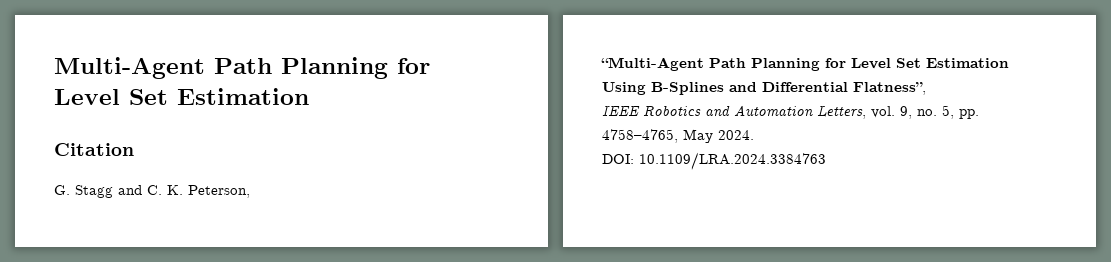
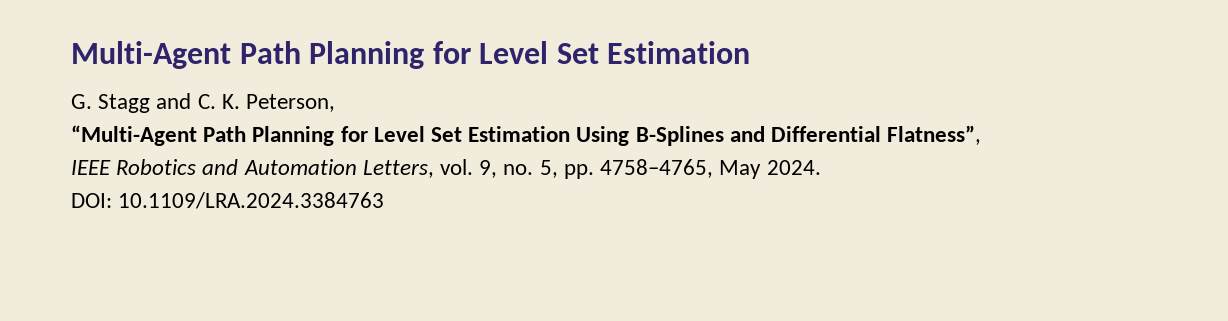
[54,143,134,156] // Citation -> (751, 52) none

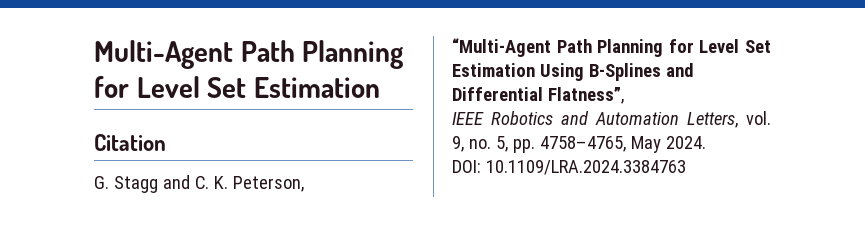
(751, 52) none -> [94,134,166,151] // Citation

